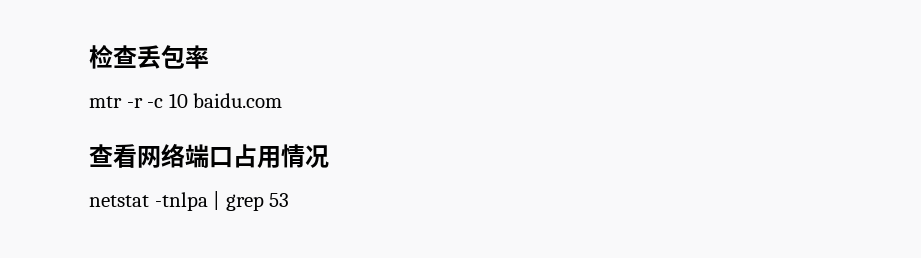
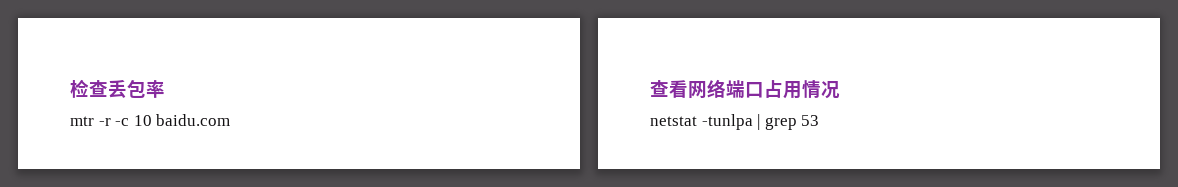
[154,192,208,211] -tnlpa -> [701,114,753,130] -tunlpa

